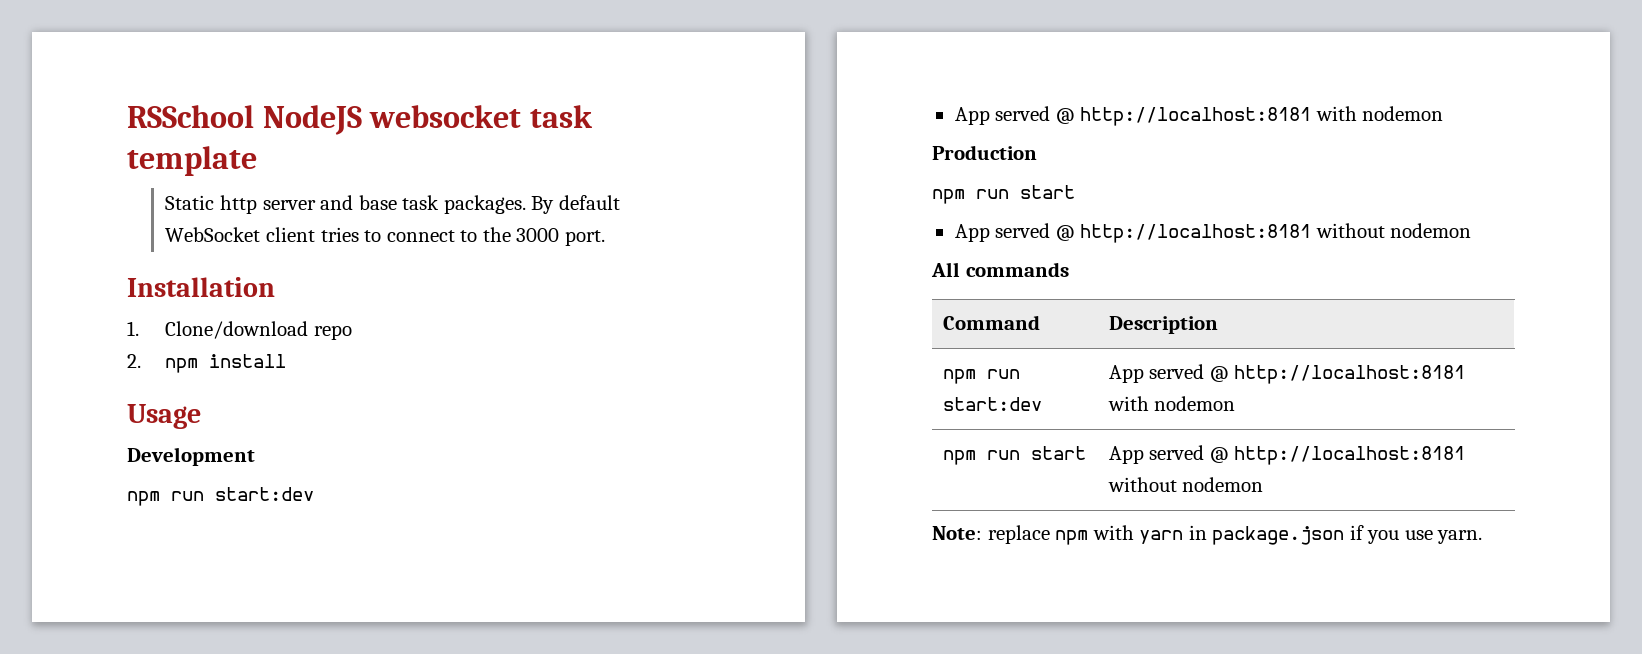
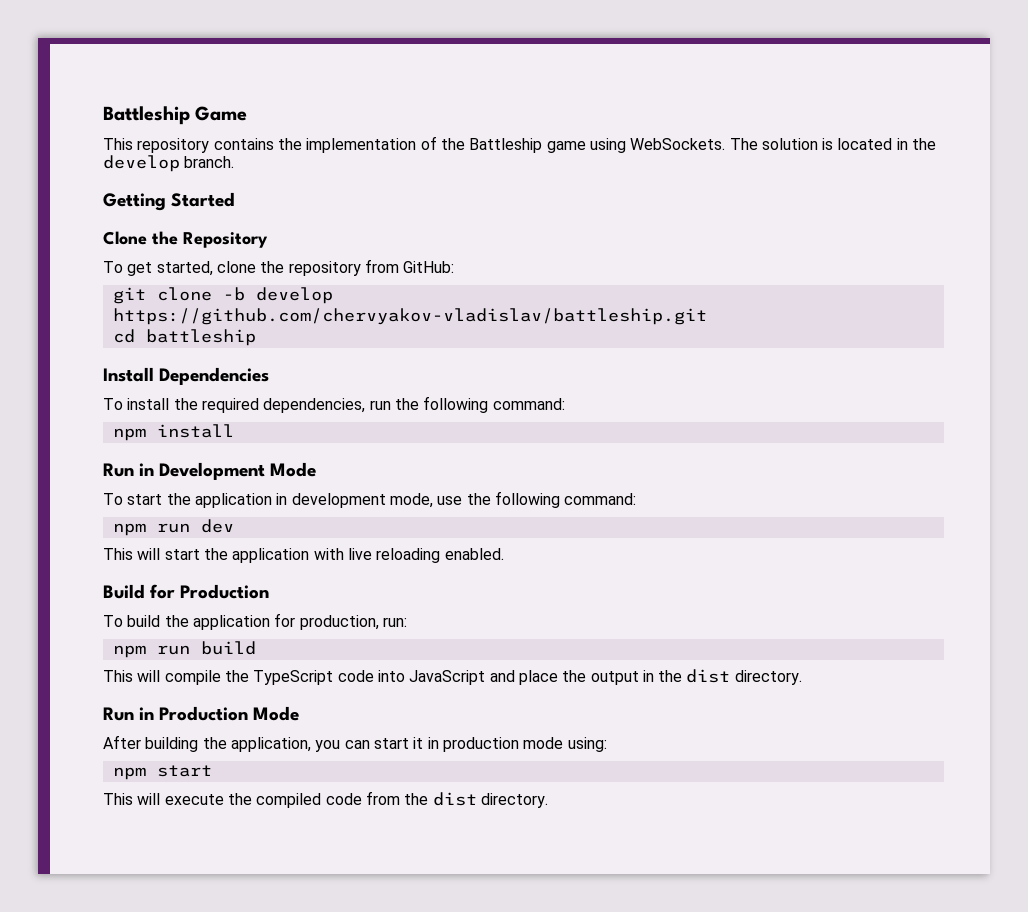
[127,105,593,135] [127,146,257,176] [165,195,620,214] [165,227,605,246] [127,277,275,297] [127,321,352,340] [127,354,287,373] [127,404,201,429] [127,447,255,466] [127,487,314,506] [954,106,1444,126] [932,145,1037,160] [932,185,1075,204] [954,223,1472,243] [931,262,1069,277] [942,315,1040,330] [1108,316,1218,334] [942,369,1020,384] [942,397,1042,411] [1108,364,1466,384] [1107,396,1236,411] [942,446,1086,465] [1108,445,1466,465] [1107,477,1264,492] [932,525,1483,545] RSSchool NodeJS websocket task template // Static http server and base task packages. By default WebSocket client tries to connect to the 3000 port. // Installation // 1. Clone/download repo // 2. npm install // Usage // Development // npm run start:dev // App served @ http://localhost:8181 with nodemon // Production // npm run start // App served @ http://localhost:8181 without nodemon // All commands // Command | Description // npm run start:dev | App served @ http://localhost:8181 with nodemon // npm run start | App served @ http://localhost:8181 without nodemon // Note: replace npm with yarn in package.json if you use yarn. -> [103,106,248,125] [103,136,937,153] [103,155,235,172] [103,192,236,211] [103,231,268,248] [103,259,455,276] [112,287,333,304] [112,308,707,325] [112,329,256,346] [103,367,270,385] [103,396,565,413] [112,424,234,441] [103,462,317,480] [103,491,637,508] [112,519,234,536] [103,548,504,563] [103,584,270,599] [103,613,407,630] [112,641,256,658] [103,669,802,685] [103,706,300,721] [103,735,607,752] [112,765,212,780] [103,791,548,808] Battleship Game // This repository contains the implementation of the Battleship game using WebSockets. The solution is located in the develop branch. // Getting Started // Clone the Repository // To get started, clone the repository from GitHub: // git clone -b develop https://github.com/chervyakov-vladislav/battleship.git // cd battleship // Install Dependencies // To install the required dependencies, run the following command: // npm install // Run in Development Mode // To start the application in development mode, use the following command: // npm run dev // This will start the application with live reloading enabled. // Build for Production // To build the application for production, run: // npm run build // This will compile the TypeScript code into JavaScript and place the output in the dist directory. // Run in Production Mode // After building the application, you can start it in production mode using: // npm start // This will execute the compiled code from the dist directory.

